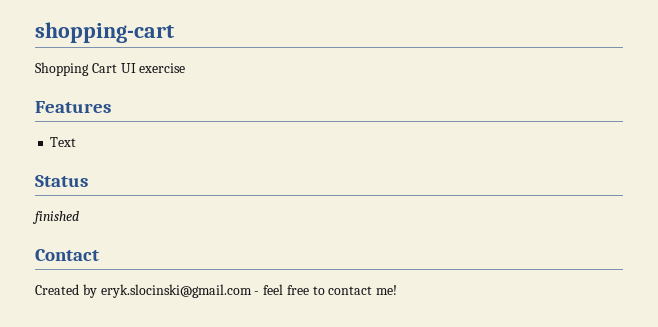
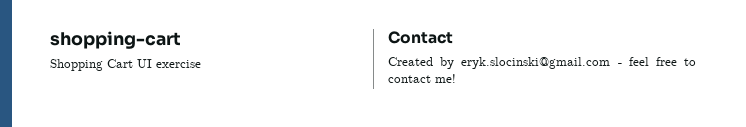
[35,101,111,113] [50,137,77,147] [35,175,88,187] [32,211,79,224] // Features // Text // Status // finished -> (201, 64) none

